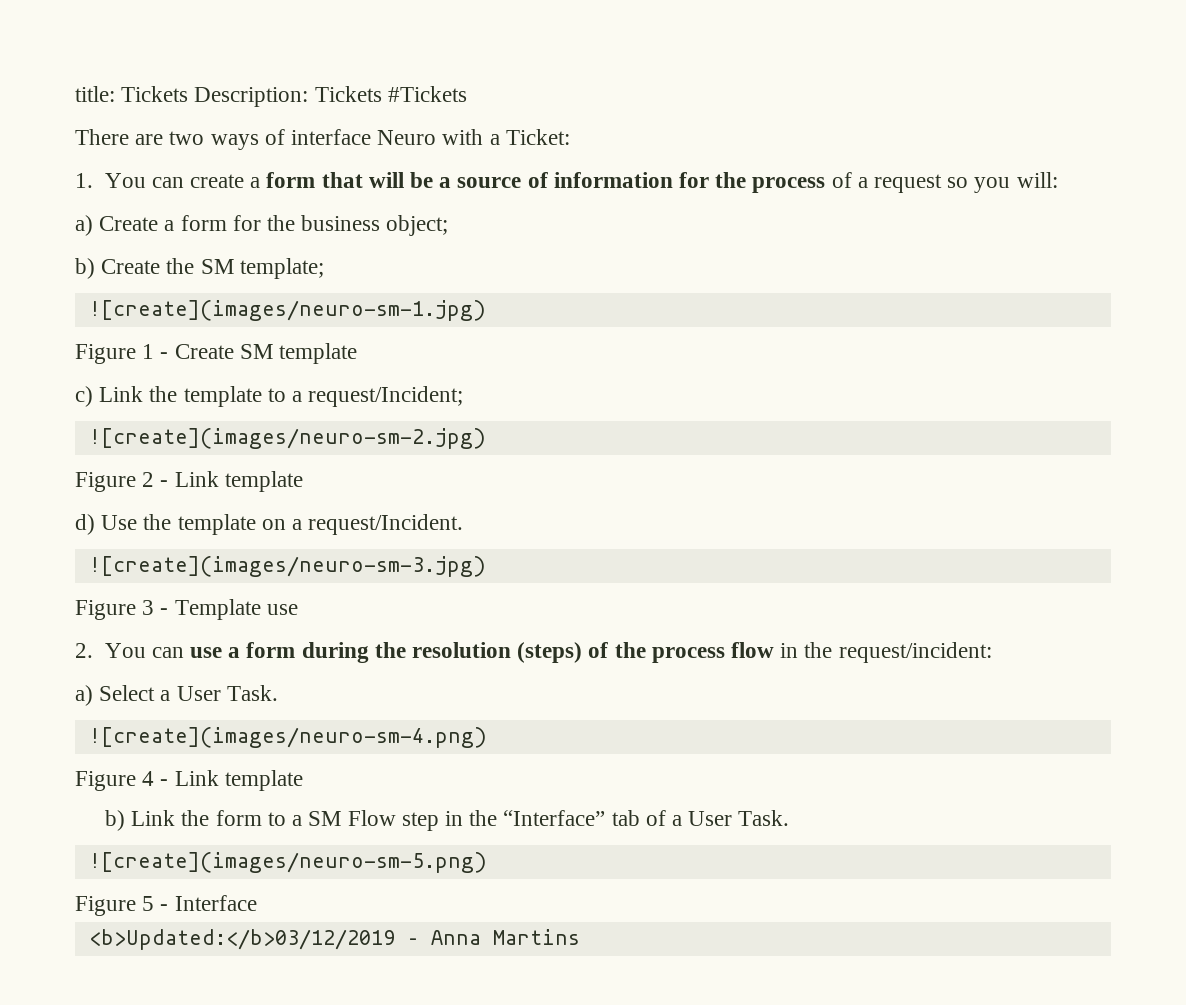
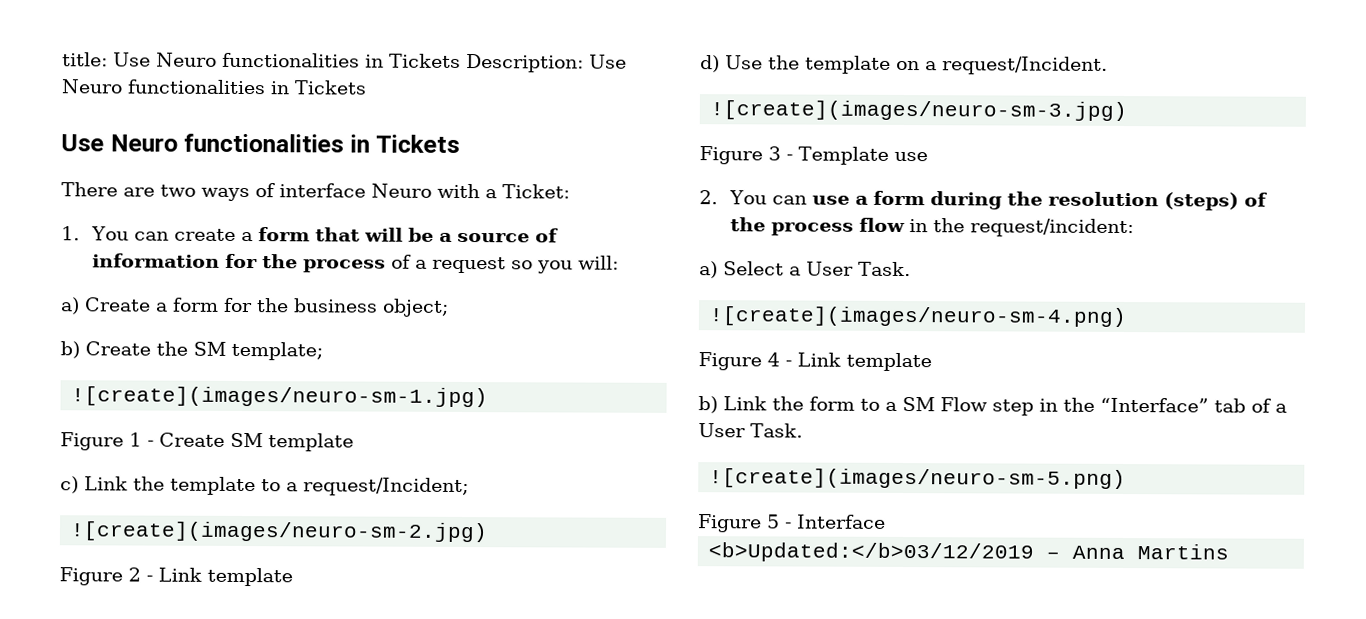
[121,86,467,107] Tickets Description: Tickets #Tickets -> [113,52,627,73] [61,79,367,95] [61,133,461,153] Use Neuro functionalities in Tickets Description: Use Neuro functionalities in Tickets // Use Neuro functionalities in Tickets

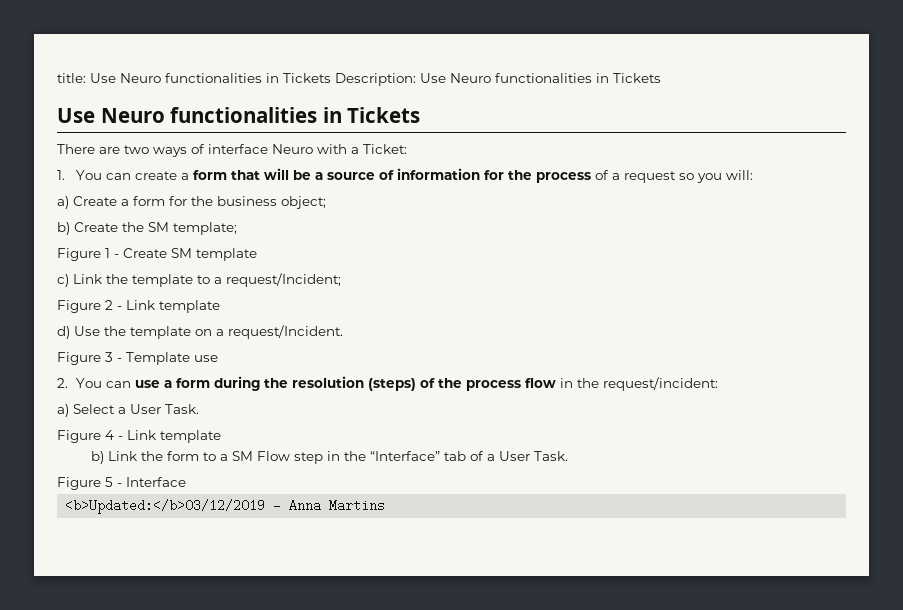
[71,386,489,408] // ![create](images/neuro-sm-1.jpg) -> (237, 228) none
[70,521,489,543] // ![create](images/neuro-sm-2.jpg) -> (341, 280) none
[710,100,1128,122] // ![create](images/neuro-sm-3.jpg) -> (343, 332) none
[709,306,1128,328] // ![create](images/neuro-sm-4.png) -> (199, 409) none
[709,468,1127,490] // ![create](images/neuro-sm-5.png) -> (569, 456) none

